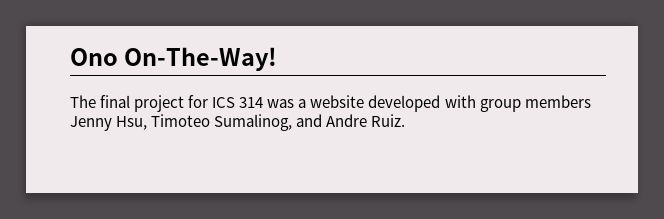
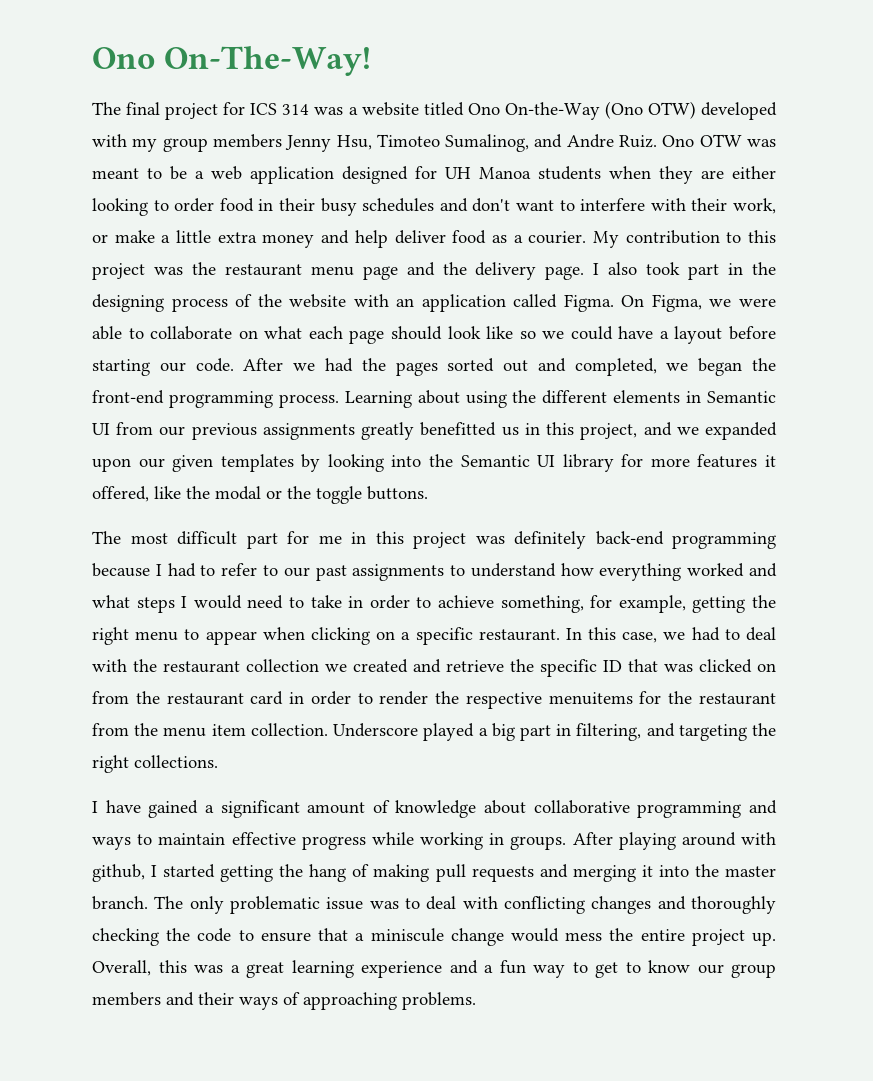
(365, 101) none -> [423,101,696,120] titled Ono On-the-Way (Ono OTW)
(476, 101) none -> [132,138,158,152] my
(406, 120) none -> [662,134,776,147] [92,166,776,184] [92,198,777,216] [92,230,776,248] [92,262,776,280] [92,294,777,312] [92,326,776,344] [92,358,777,376] [92,390,776,408] [92,422,778,440] [92,454,776,472] [92,486,428,504] [92,531,776,549] [92,563,777,581] [92,595,777,613] [92,627,776,645] [92,659,776,677] [92,691,776,709] [92,723,776,741] [92,755,218,773] [92,800,777,818] [92,832,776,850] [92,864,777,882] [92,896,776,914] [92,928,776,946] [92,960,776,978] [92,992,476,1010] Ono OTW was meant to be a web application designed for UH Manoa students when they are either looking to order food in their busy schedules and don't want to interfere with their work, or make a little extra money and help deliver food as a courier. My contribution to this project was the restaurant menu page and the delivery page. I also took part in the designing process of the website with an application called Figma. On Figma, we were able to collaborate on what each page should look like so we could have a layout before starting our code. After we had the pages sorted out and completed, we began the front-end programming process. Learning about using the different elements in Semantic UI from our previous assignments greatly benefitted us in this project, and we expanded upon our given templates by looking into the Semantic UI library for more features it offered, like the modal or the toggle buttons. // The most difficult part for me in this project was definitely back-end programming because I had to refer to our past assignments to understand how everything worked and what steps I would need to take in order to achieve something, for example, getting the right menu to appear when clicking on a specific restaurant. In this case, we had to deal with the restaurant collection we created and retrieve the specific ID that was clicked on from the restaurant card in order to render the respective menuitems for the restaurant from the menu item collection. Underscore played a big part in filtering, and targeting the right collections. // I have gained a significant amount of knowledge about collaborative programming and ways to maintain effective progress while working in groups. After playing around with github, I started getting the hang of making pull requests and merging it into the master branch. The only problematic issue was to deal with conflicting changes and thoroughly checking the code to ensure that a miniscule change would mess the entire project up. Overall, this was a great learning experience and a fun way to get to know our group members and their ways of approaching problems.

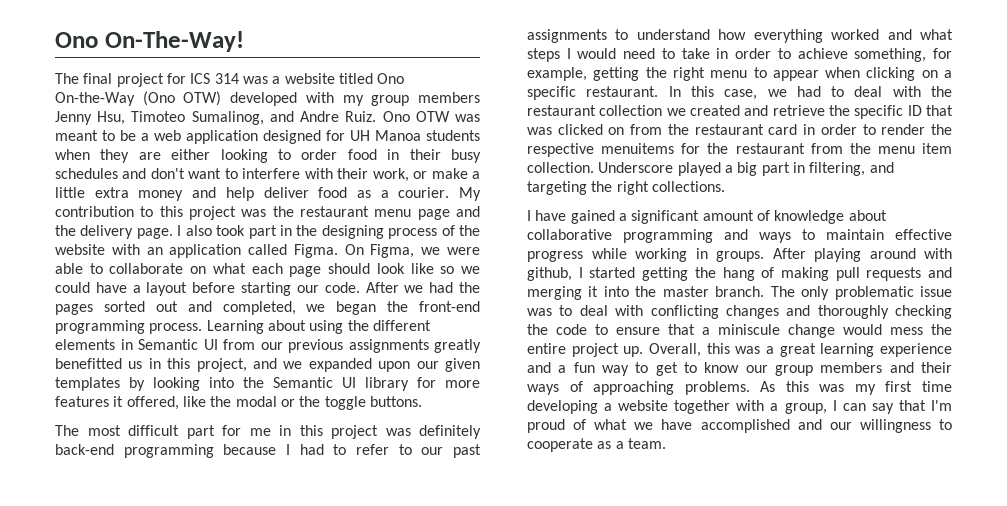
(476, 1001) none -> [760,381,952,395] [527,400,952,414] [527,419,952,433] [527,438,666,452] As this was my first time developing a website together with a group, I can say that I'm proud of what we have accomplished and our willingness to cooperate as a team.

